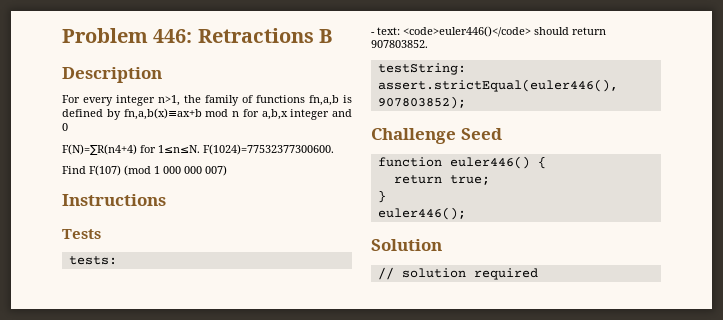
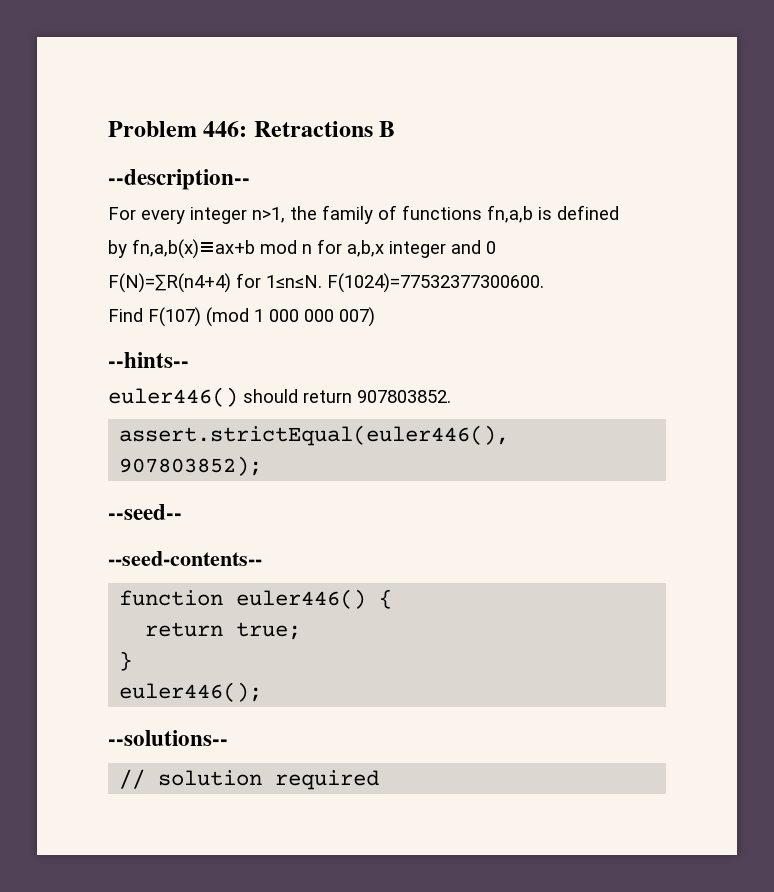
[62,67,162,83] Description -> [108,169,250,190] --description--
(103, 113) none -> (619, 212) //
[62,194,166,206] [62,229,101,239] [68,256,117,265] [371,26,531,37] Instructions // Tests // tests: // - text: <code>euler446()</code> -> [108,352,189,368] [108,387,238,407] --hints-- // euler446()
[377,63,466,75] testString: -> (451, 396) none
[371,128,502,144] Challenge Seed -> [108,504,182,520] [108,551,262,566] --seed-- // --seed-contents--
[371,239,442,251] Solution -> [108,730,228,746] --solutions--

